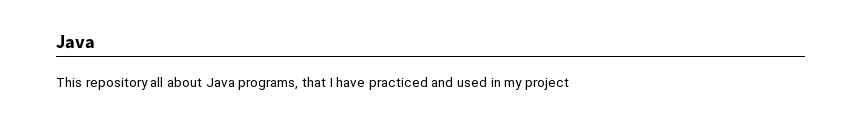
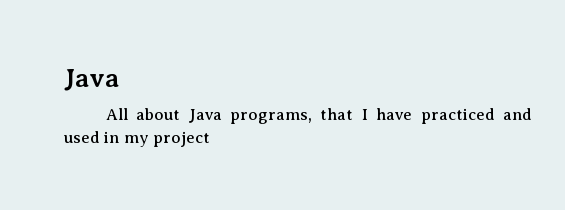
[56,77,164,90] This repository all -> [105,108,128,120] All

